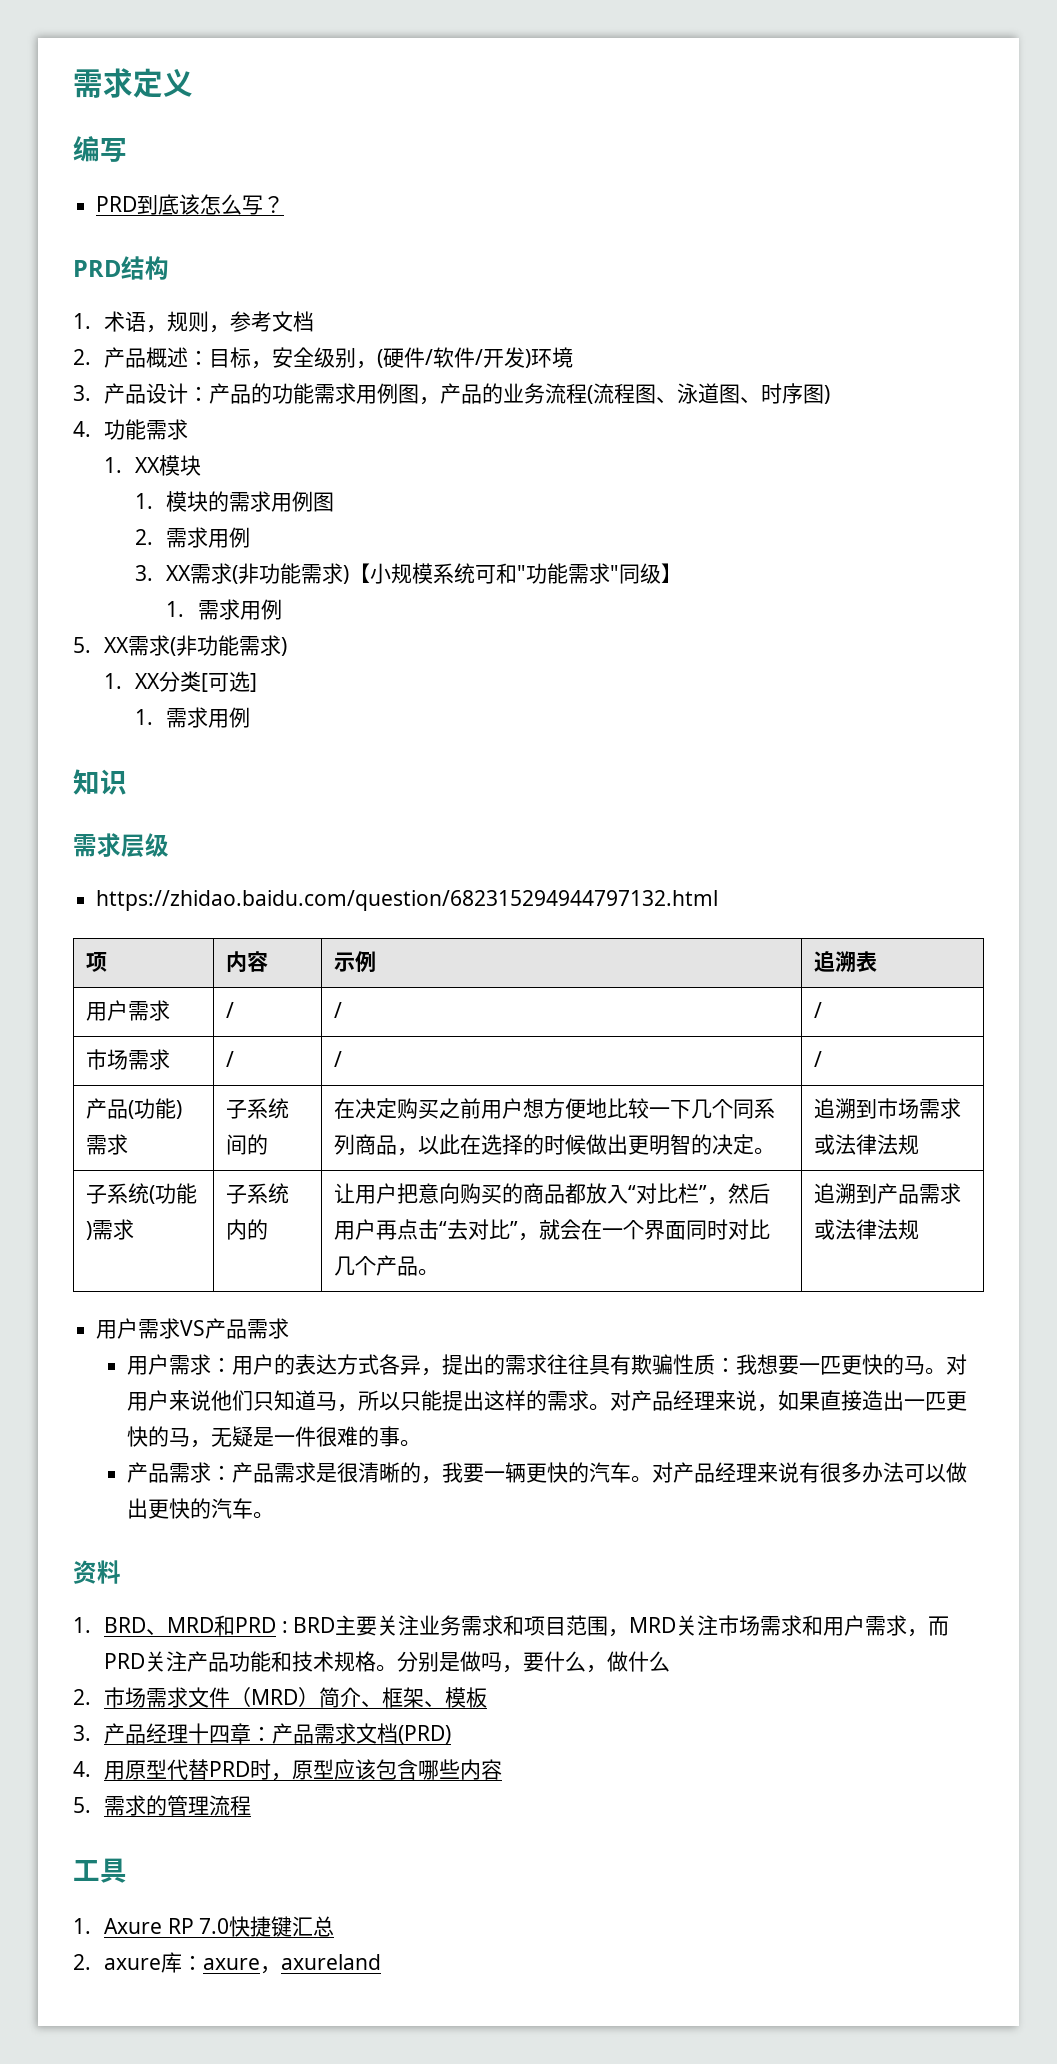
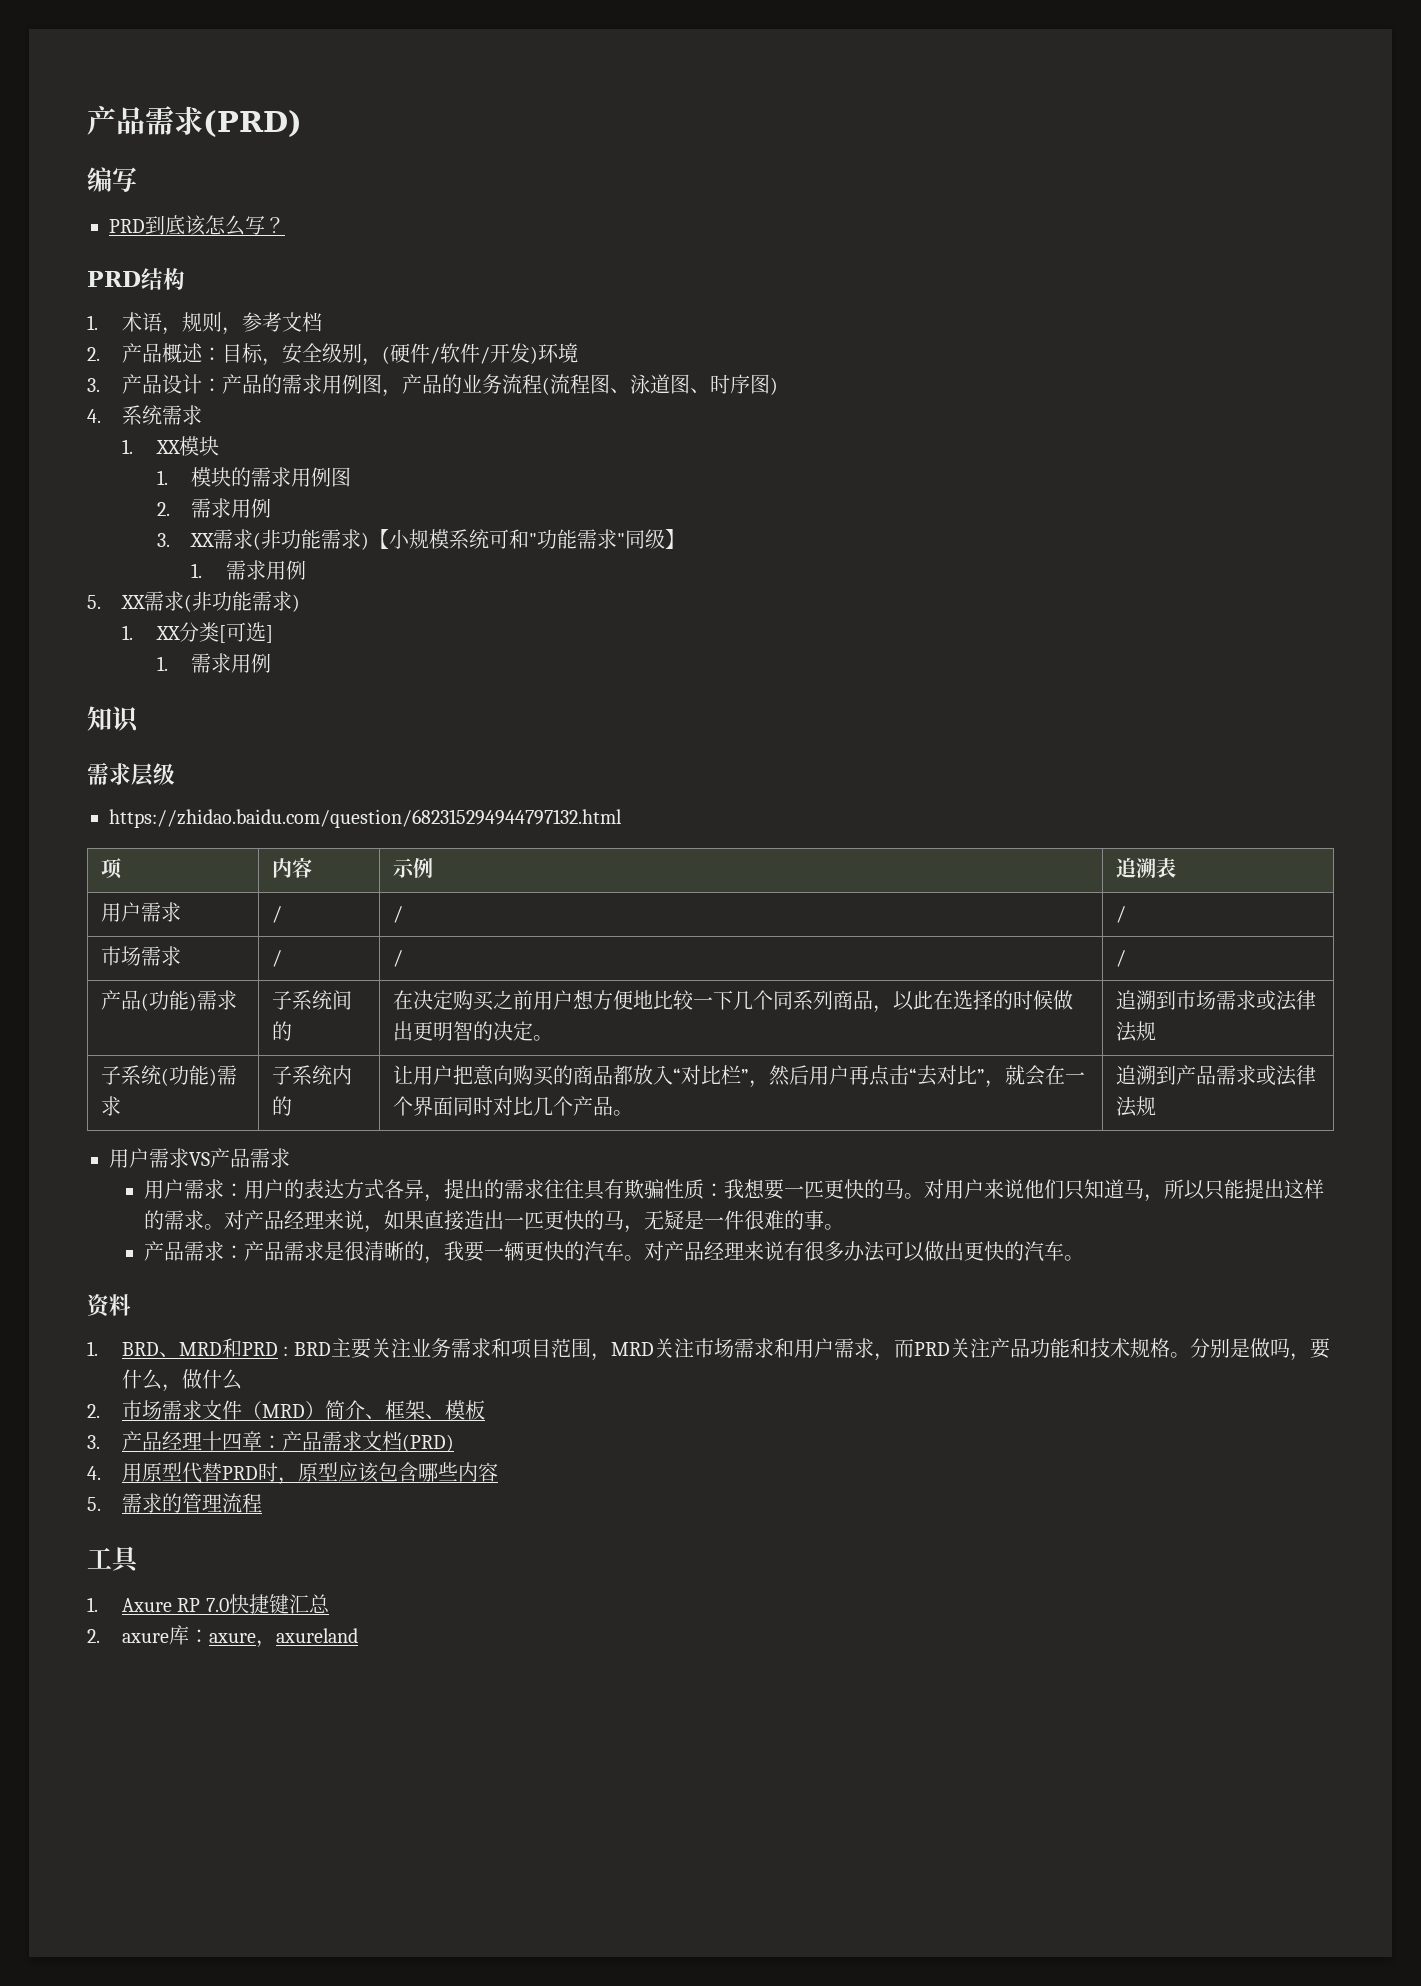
[73,68,193,98] 需求定义 -> [87,106,302,137] 产品需求(PRD)
[272,383,315,404] 功能 -> (282, 384) none
[104,419,147,440] 功能 -> [121,405,162,425] 系统

